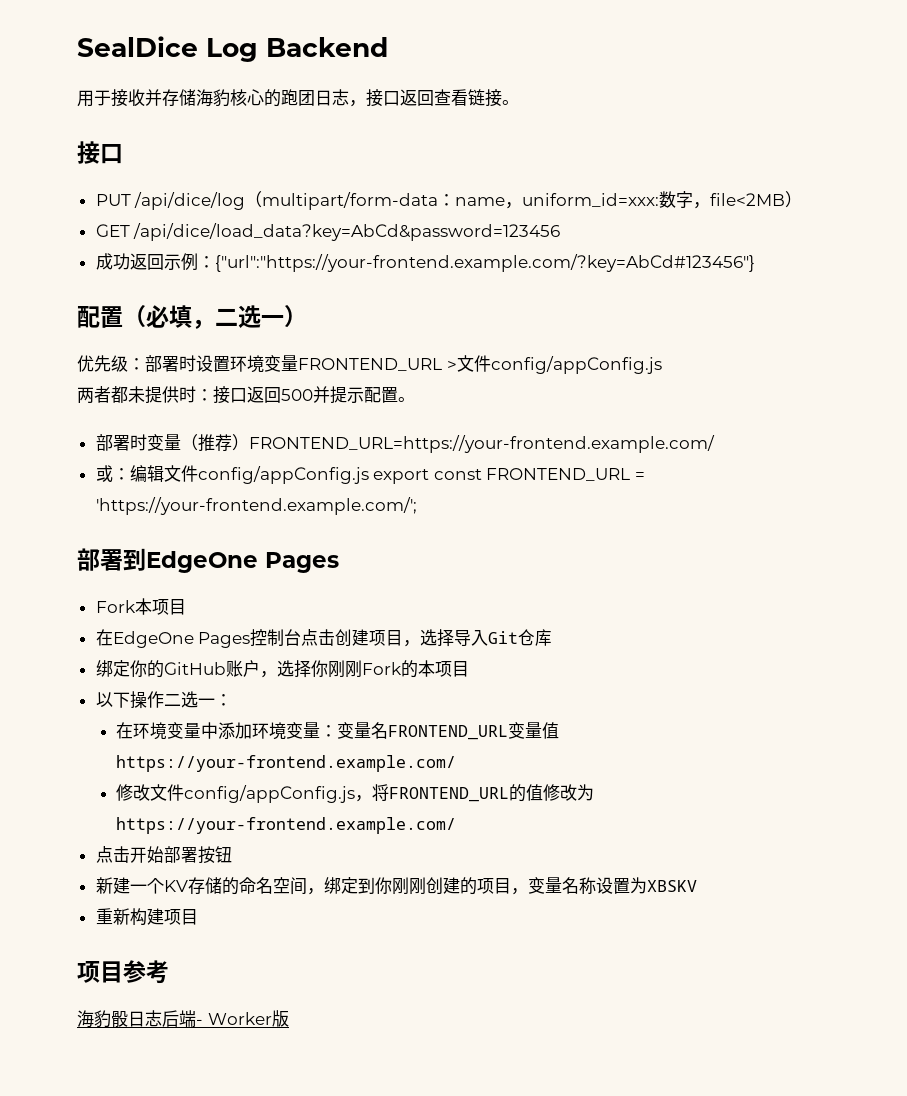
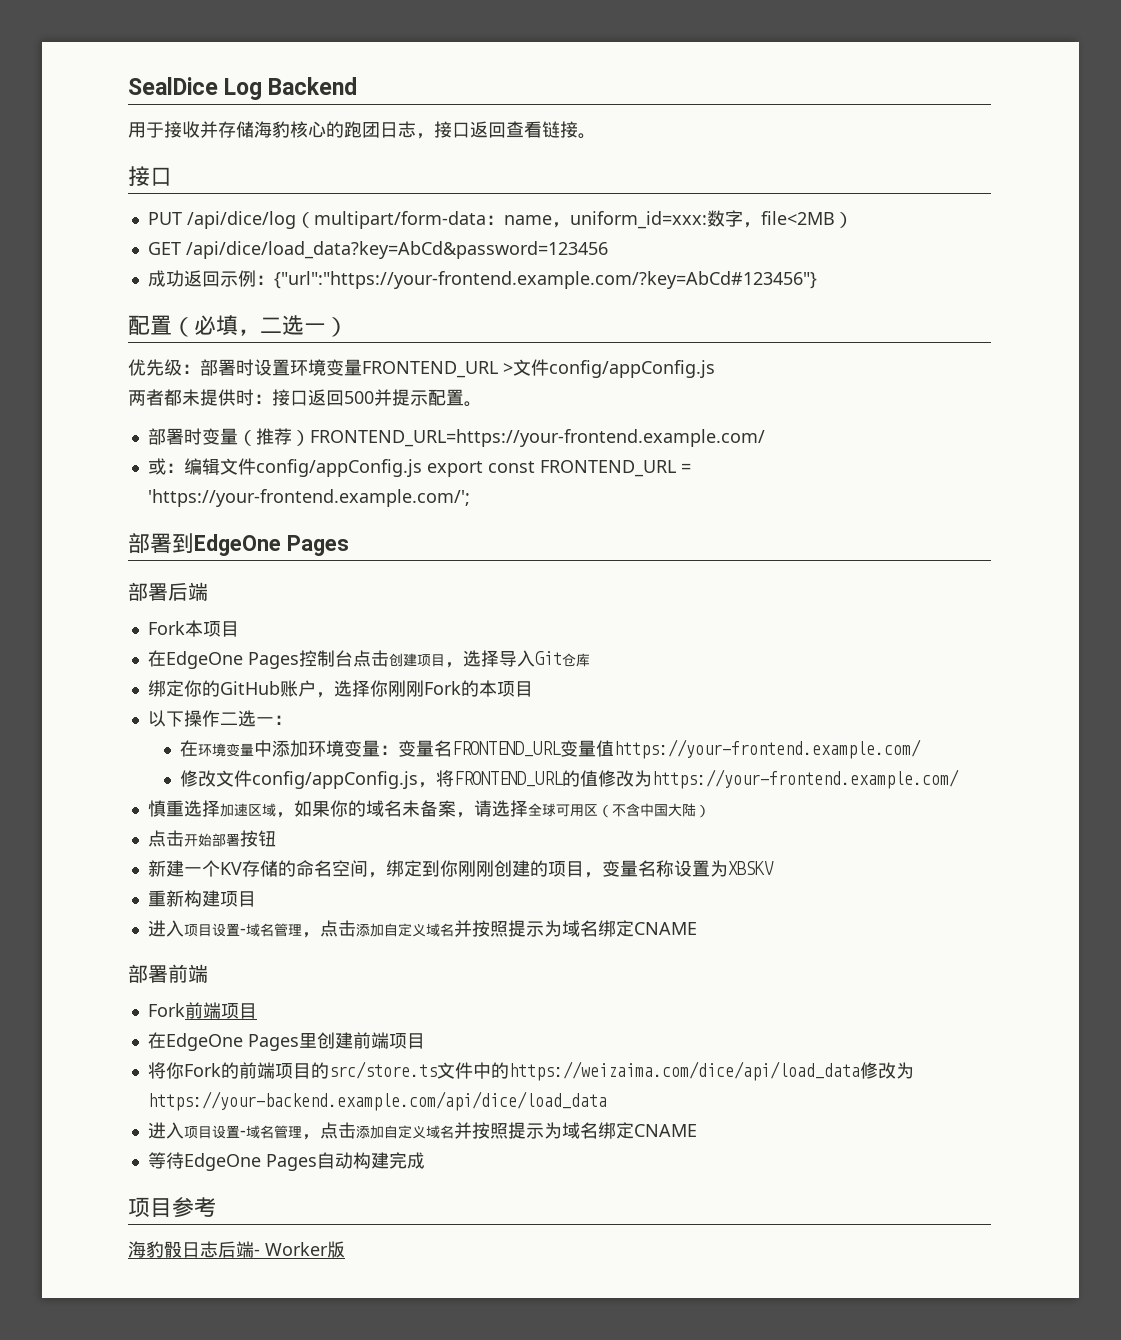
(339, 562) none -> [128,582,208,601] // 部署后端
(457, 825) none -> [147,800,710,818] // 慎重选择加速区域，如果你的域名未备案，请选择全球可用区（不含中国大陆）
(198, 917) none -> [147,920,697,938] [128,964,208,983] [147,1002,257,1019] [147,1032,425,1051] [147,1061,914,1081] [147,1091,607,1111] [147,1122,697,1140] [147,1152,425,1171] // 进入项目设置-域名管理，点击添加自定义域名并按照提示为域名绑定CNAME // 部署前端 // Fork前端项目 // 在EdgeOne Pages里创建前端项目 // 将你Fork的前端项目的src/store.ts文件中的https://weizaima.com/dice/api/load_data修改为https://your-backend.example.com/api/dice/load_data // 进入项目设置-域名管理，点击添加自定义域名并按照提示为域名绑定CNAME // 等待EdgeOne Pages自动构建完成

